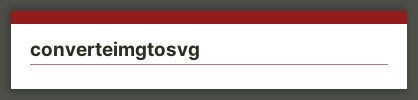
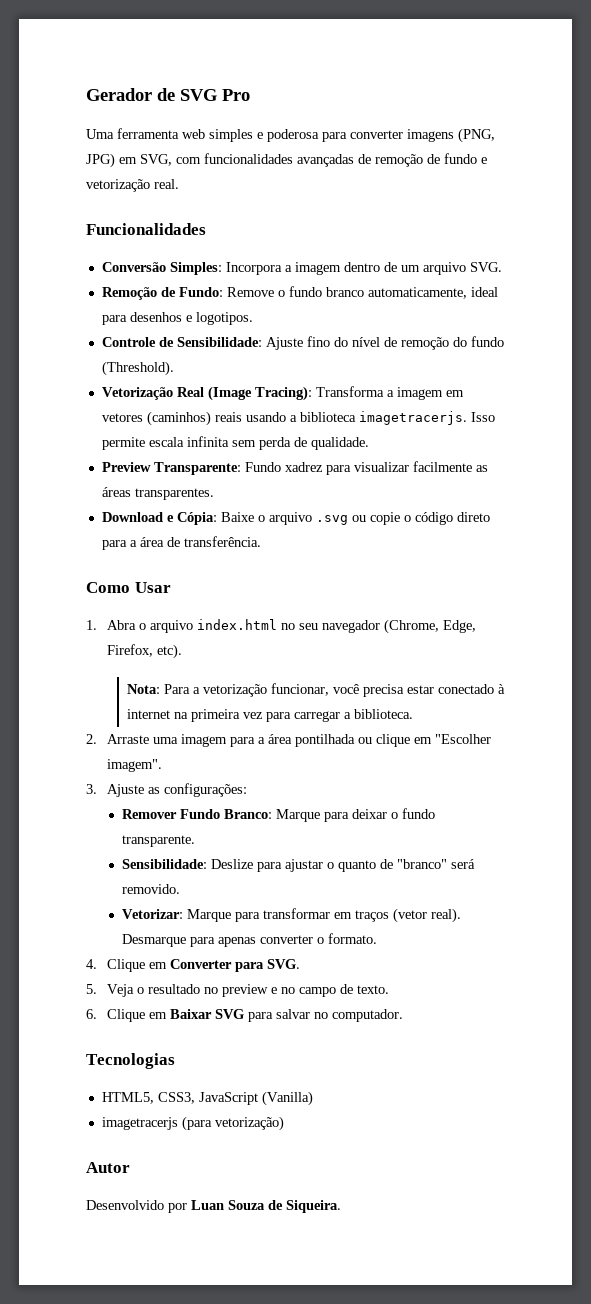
[30,41,200,61] converteimgtosvg -> [86,88,250,101] [86,128,495,143] [86,153,487,168] [86,179,179,192] [86,223,206,235] [101,262,502,275] [101,286,498,300] [101,312,253,325] [101,336,504,350] [101,361,174,376] [101,386,464,401] [101,411,495,426] [101,436,369,450] [101,461,488,475] [101,487,214,500] [101,512,490,525] [101,536,261,550] [86,582,171,593] [86,619,476,634] [106,644,182,659] [127,683,506,697] [127,709,414,722] [86,734,491,747] [106,759,162,772] [86,783,247,797] [122,808,436,822] [122,835,196,847] [122,859,476,872] [122,884,181,894] [122,908,462,923] [122,933,378,947] [86,959,300,972] [86,984,389,997] [86,1009,403,1022] [86,1053,175,1069] [101,1091,313,1106] [101,1116,284,1131] [86,1162,130,1173] [86,1200,341,1213] Gerador de SVG Pro // Uma ferramenta web simples e poderosa para converter imagens (PNG, JPG) em SVG, com funcionalidades avançadas de remoção de fundo e vetorização real. // Funcionalidades // Conversão Simples: Incorpora a imagem dentro de um arquivo SVG. // Remoção de Fundo: Remove o fundo branco automaticamente, ideal para desenhos e logotipos. // Controle de Sensibilidade: Ajuste fino do nível de remoção do fundo (Threshold). // Vetorização Real (Image Tracing): Transforma a imagem em vetores (caminhos) reais usando a biblioteca imagetracerjs. Isso permite escala infinita sem perda de qualidade. // Preview Transparente: Fundo xadrez para visualizar facilmente as áreas transparentes. // Download e Cópia: Baixe o arquivo .svg ou copie o código direto para a área de transferência. // Como Usar // 1. Abra o arquivo index.html no seu navegador (Chrome, Edge, Firefox, etc). // Nota: Para a vetorização funcionar, você precisa estar conectado à internet na primeira vez para carregar a biblioteca. // 2. Arraste uma imagem para a área pontilhada ou clique em "Escolher imagem". // 3. Ajuste as configurações: // Remover Fundo Branco: Marque para deixar o fundo transparente. // Sensibilidade: Deslize para ajustar o quanto de "branco" será removido. // Vetorizar: Marque para transformar em traços (vetor real). Desmarque para apenas converter o formato. // 4. Clique em Converter para SVG. // 5. Veja o resultado no preview e no campo de texto. // 6. Clique em Baixar SVG para salvar no computador. // Tecnologias // HTML5, CSS3, JavaScript (Vanilla) // imagetracerjs (para vetorização) // Autor // Desenvolvido por Luan Souza de Siqueira.

